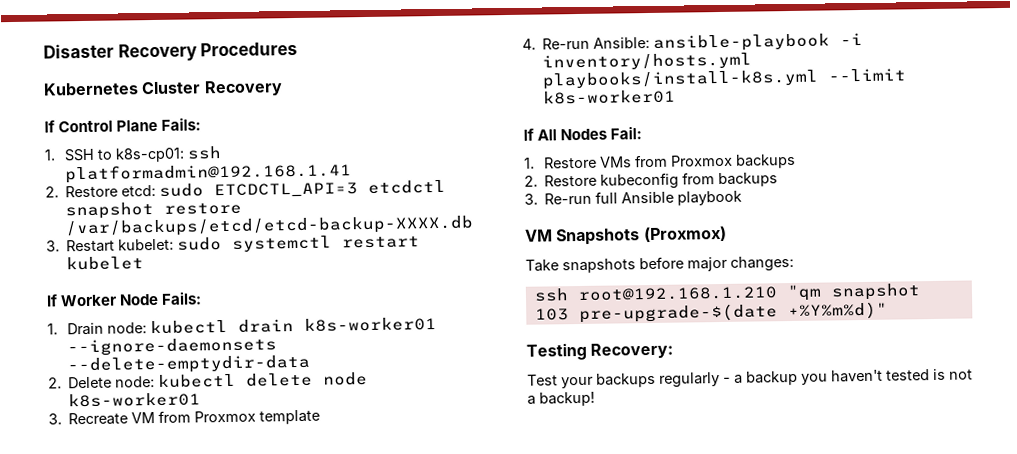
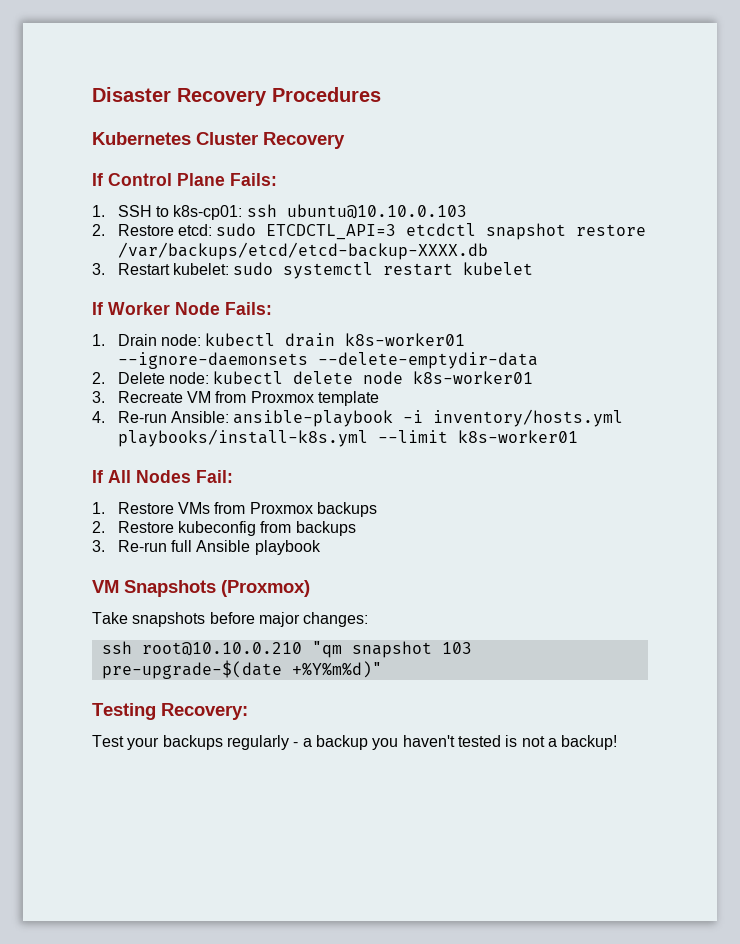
[65,162,353,184] platformadmin@192.168.1.41 -> [286,204,467,219] ubuntu@10.10.0.103
[577,286,778,302] root@192.168.1.210 -> [141,642,302,656] root@10.10.0.210

